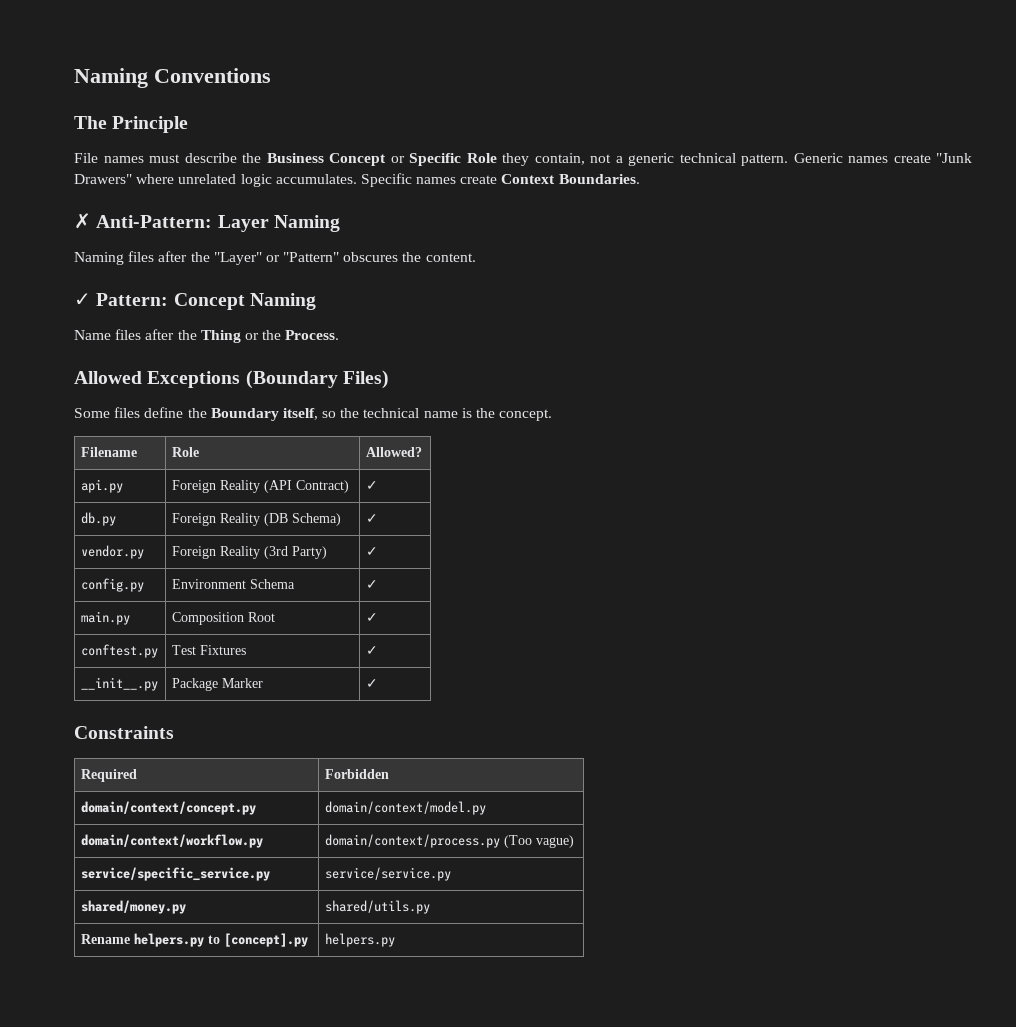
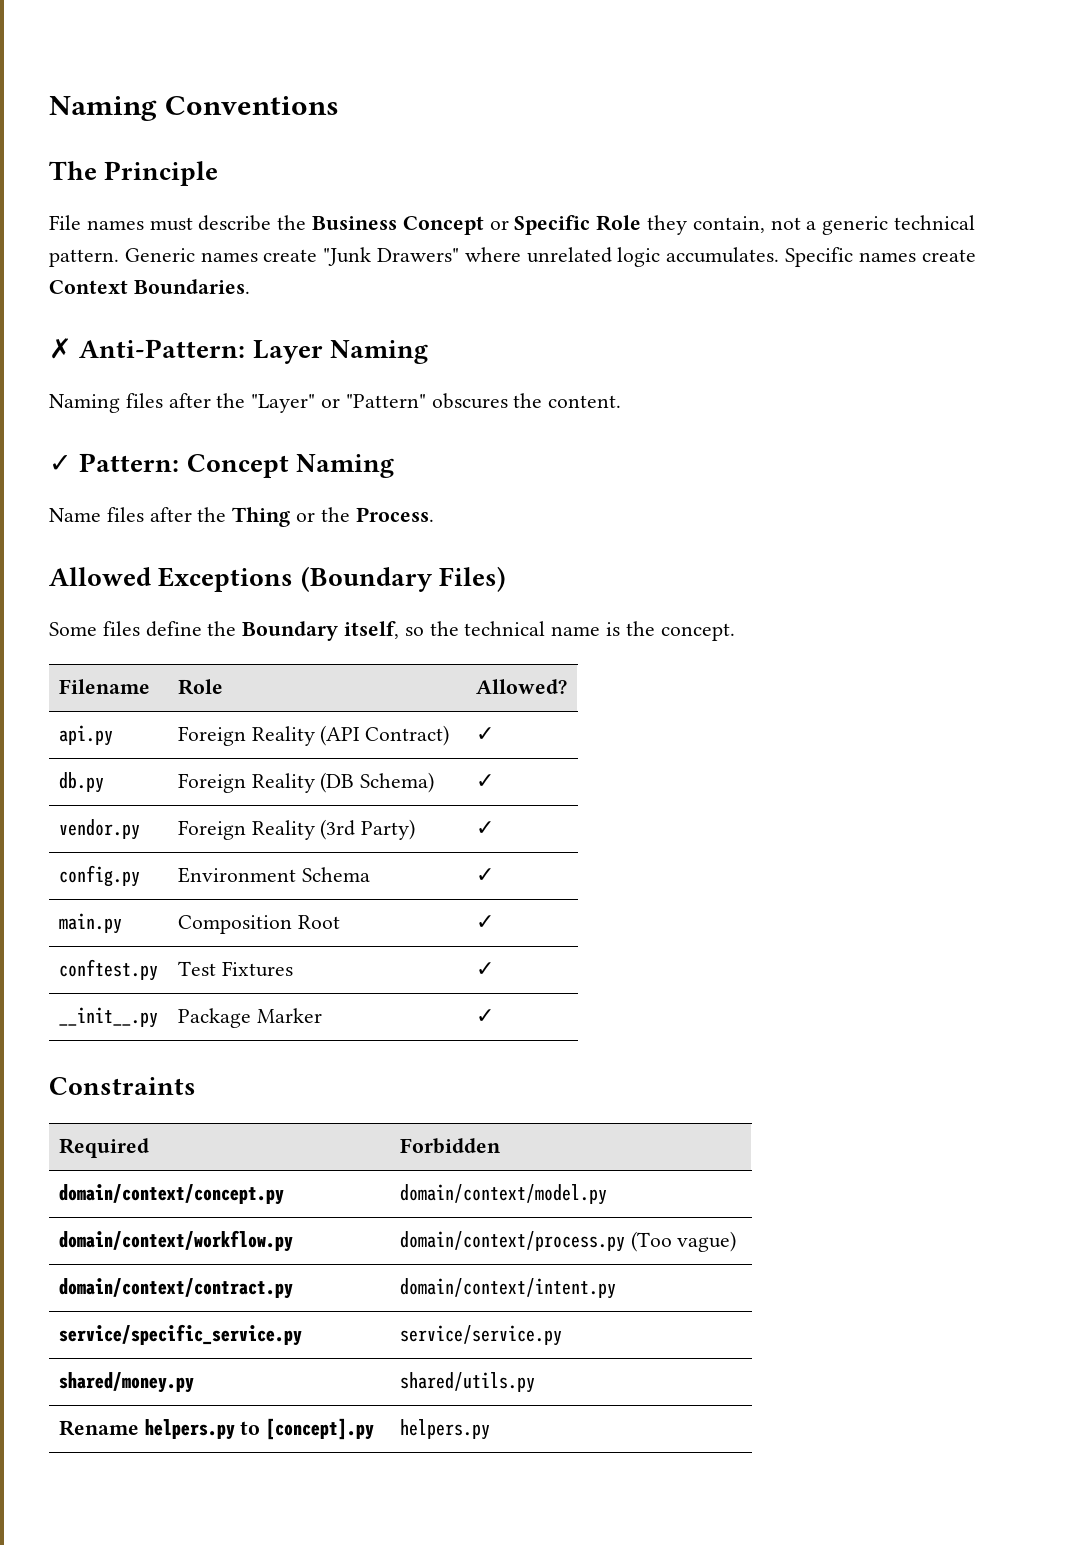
(574, 841) none -> [58,1278,293,1299] [399,1278,616,1299] // domain/context/contract.py | domain/context/intent.py

